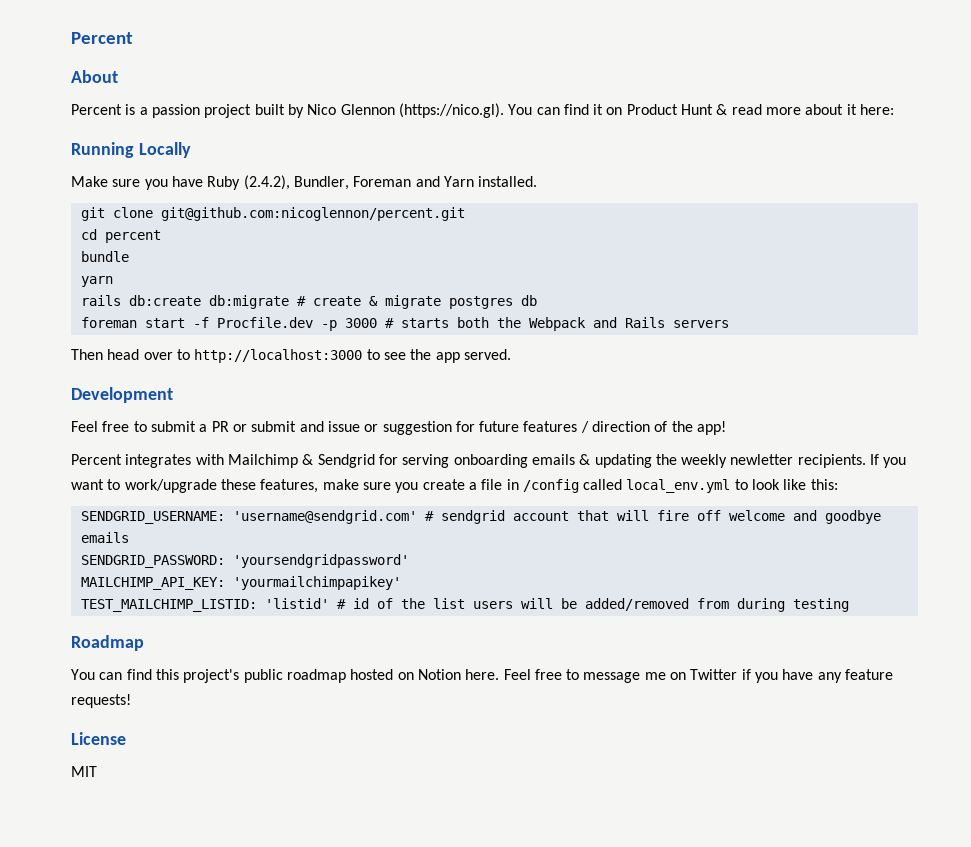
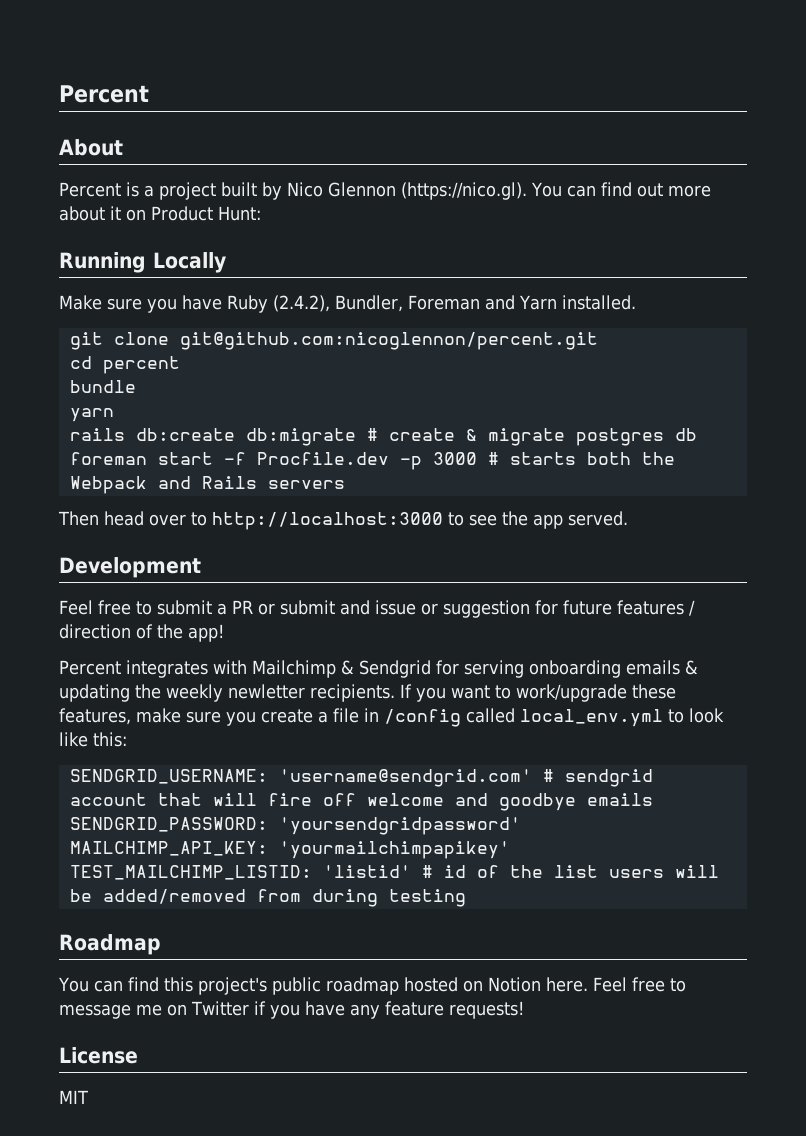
[151,104,200,118] passion -> (154, 191) none
[593,104,895,115] it on Product Hunt & read more about it here: -> [636,183,711,197] [59,206,261,221] out more about it on Product Hunt:

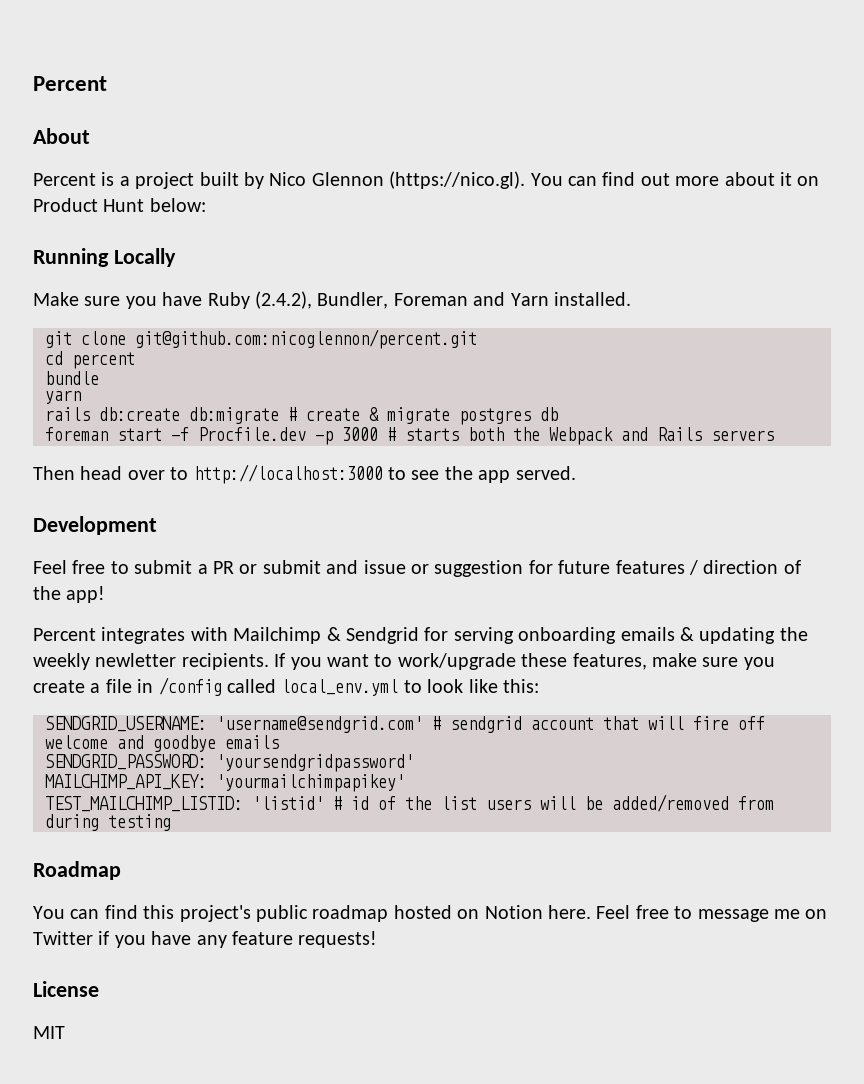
[218,206,261,221] Hunt: -> [103,198,206,212] Hunt below:

